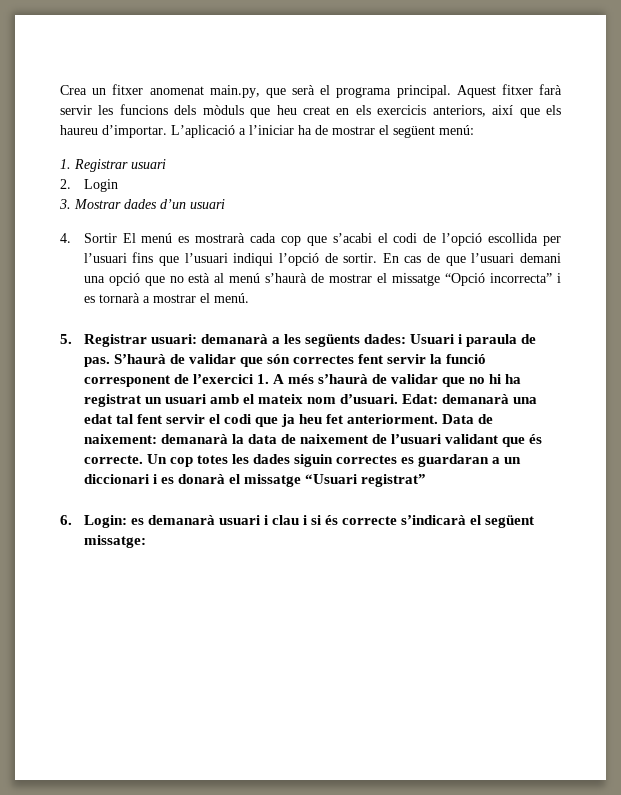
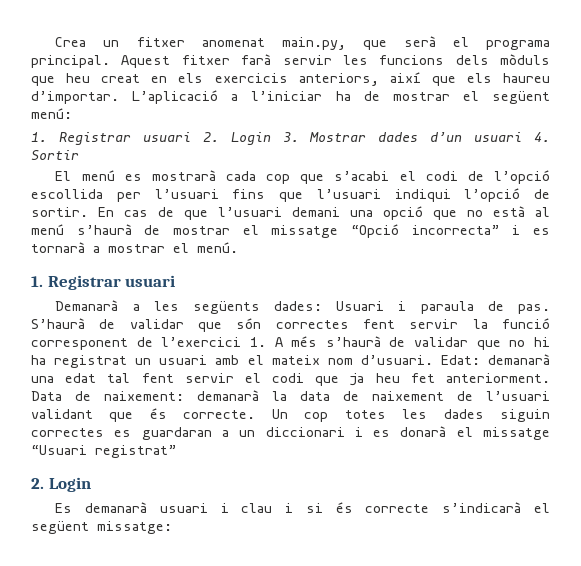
[60,179,118,192] // 2. Login // -> [202,132,271,145] 2. Login
[60,233,117,243] // 4. Sortir -> [533,132,550,142] [31,150,79,160] 4. Sortir //
[60,334,268,347] 5. Registrar usuari: demanarà -> [31,275,176,290] [55,300,119,311] 1. Registrar usuari // Demanarà
[60,515,144,528] 6. Login: es -> [31,477,91,492] [55,503,73,513] 2. Login // Es

